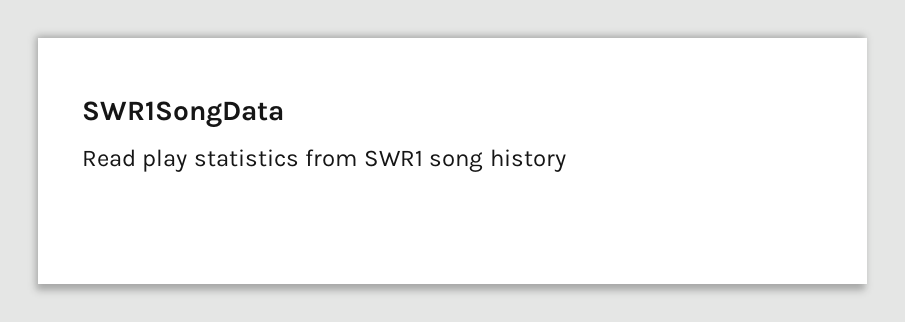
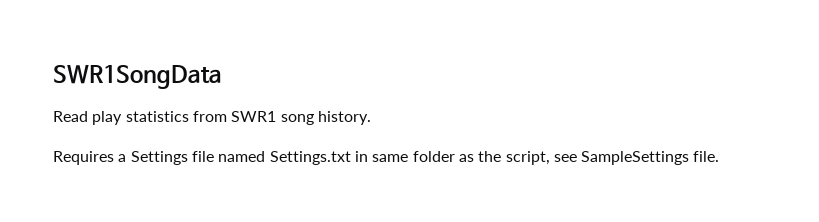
[489,149,566,172] history -> [317,111,371,125] [53,151,720,165] history. // Requires a Settings file named Settings.txt in same folder as the script, see SampleSettings file.

